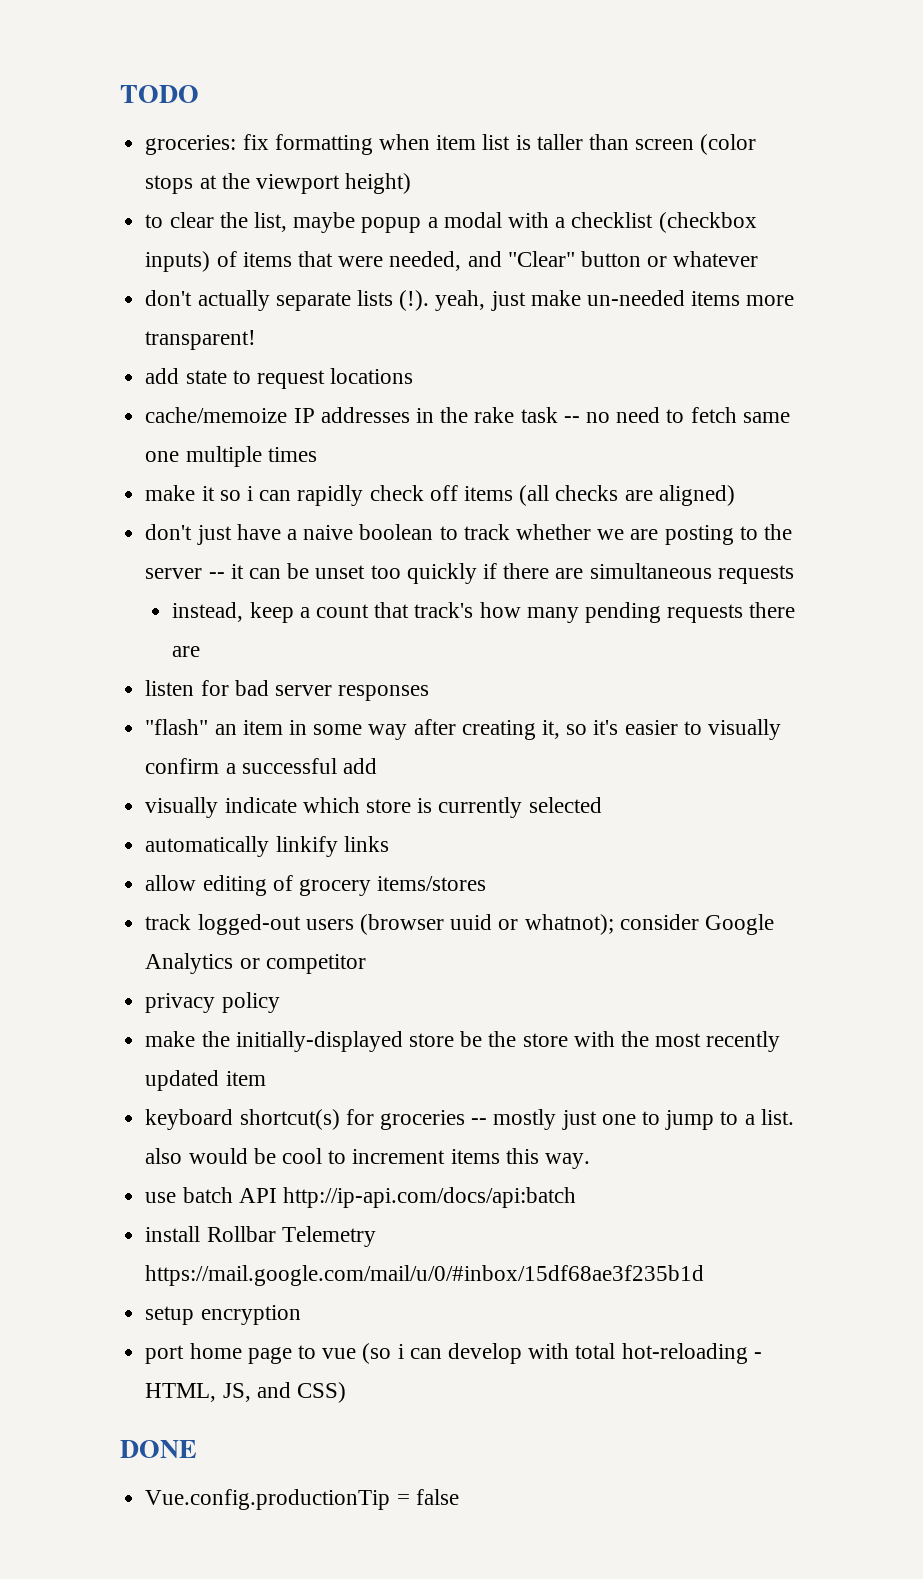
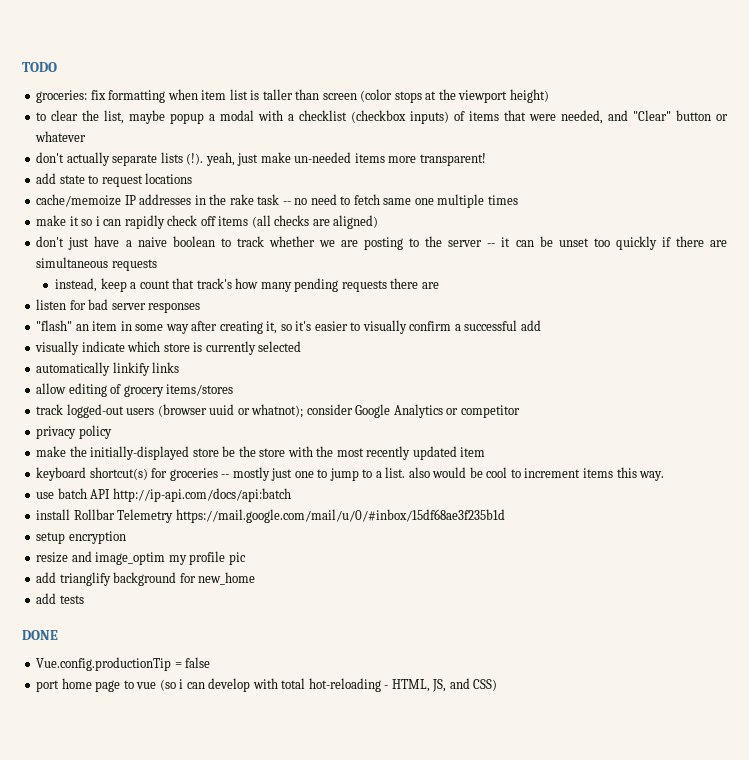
(301, 1315) none -> [36,551,246,565] [36,572,256,586] [36,593,84,604] [22,630,58,640] [36,657,211,671] // resize and image_optim my profile pic // add trianglify background for new_home // add tests // DONE // Vue.config.productionTip = false
[120,1440,197,1458] [145,1489,459,1510] // DONE // Vue.config.productionTip = false -> (498, 685) none

